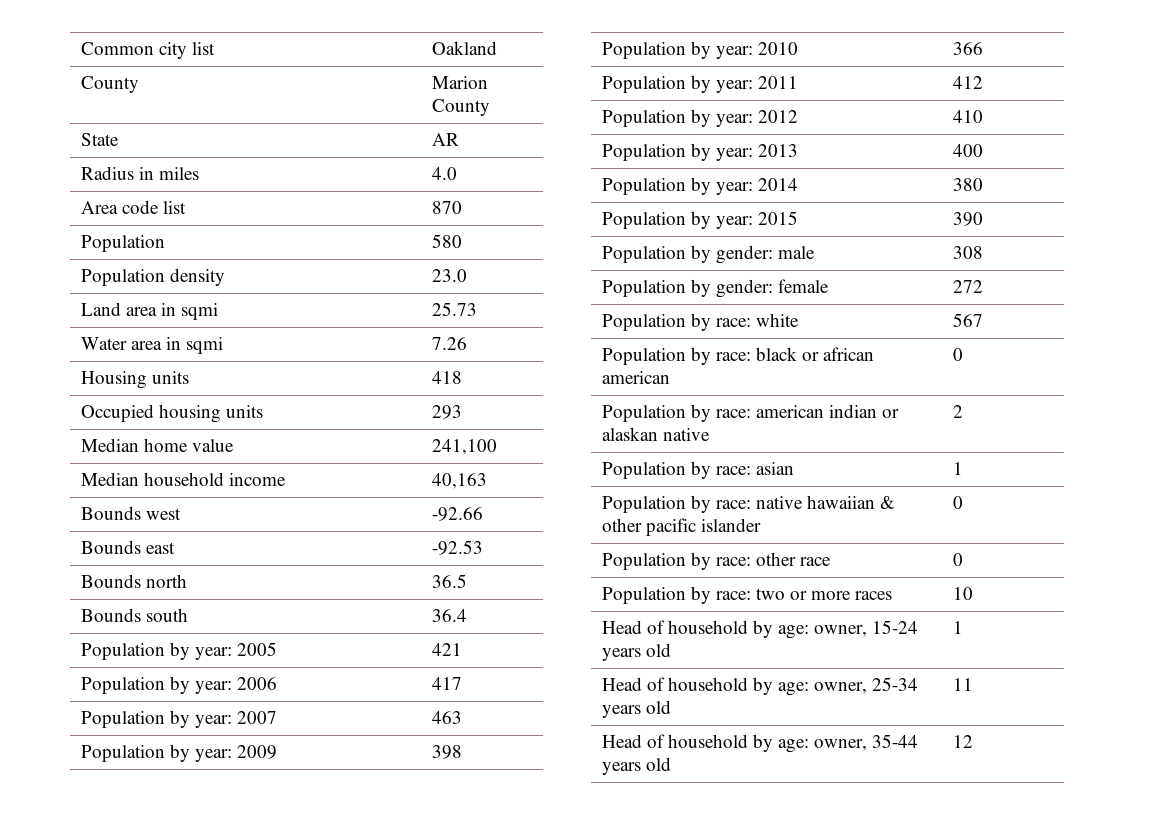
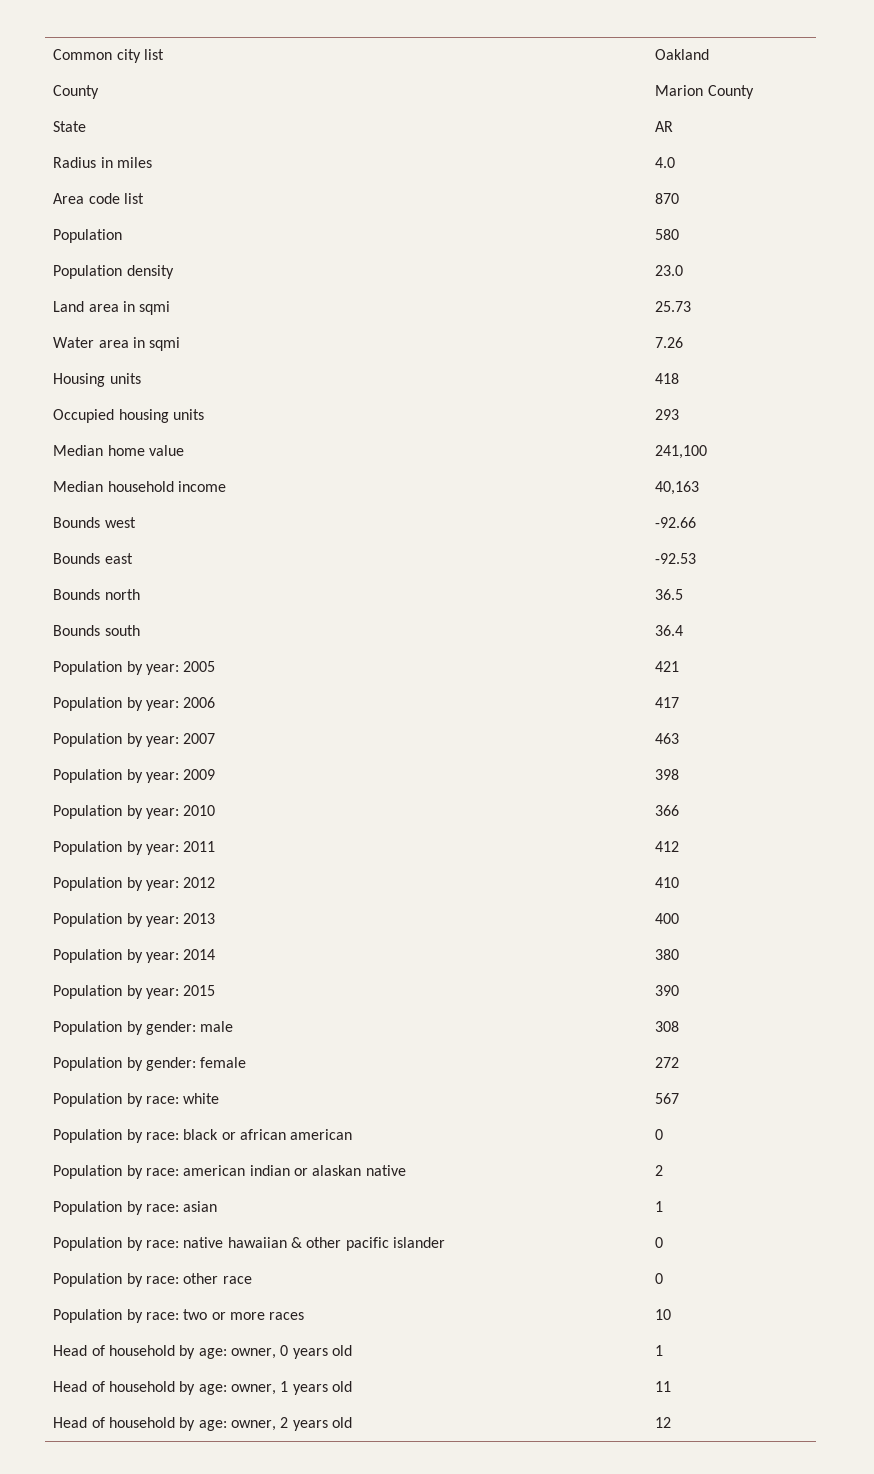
[872,620,919,634] 15-24 -> [280,1345,289,1356] 0
[872,677,919,691] 25-34 -> [280,1381,289,1392] 1
[872,734,919,748] 35-44 -> [280,1417,289,1428] 2

